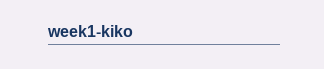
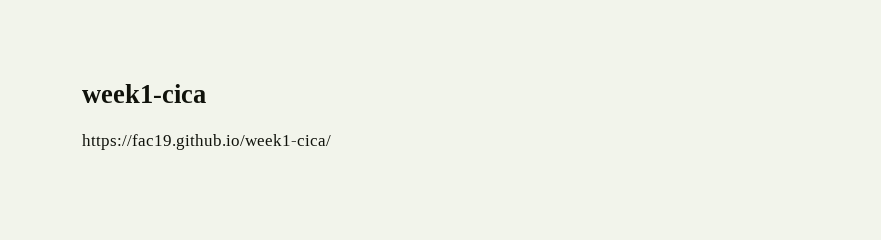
[47,25,133,37] week1-kiko -> [82,84,206,103] [82,134,331,150] week1-cica // https://fac19.github.io/week1-cica/

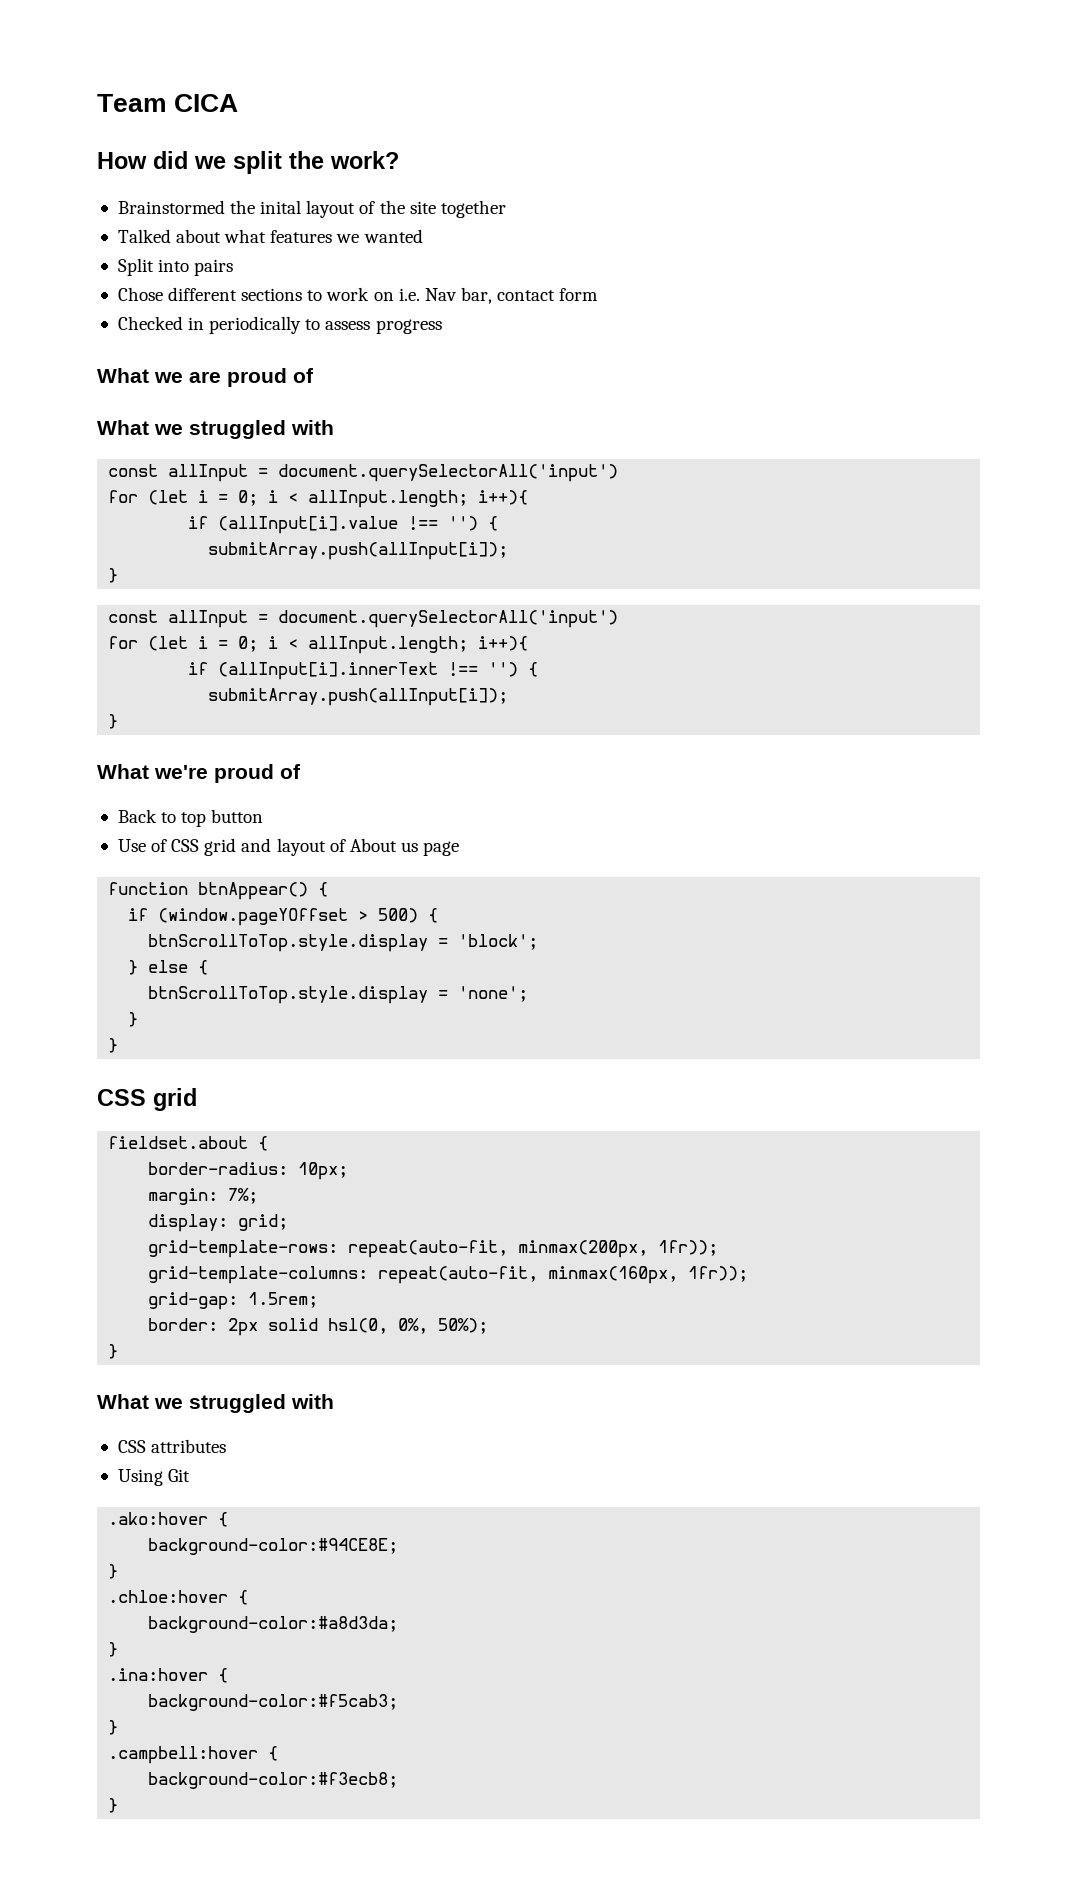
[82,84,206,103] [82,134,331,150] week1-cica // https://fac19.github.io/week1-cica/ -> [97,94,239,112] [97,151,399,174] [117,200,506,218] [117,229,423,243] [117,258,234,276] [117,287,599,304] [117,316,442,334] [97,368,314,387] [97,420,334,439] [108,464,619,482] [108,490,529,508] [188,516,499,534] [208,542,509,560] [108,568,119,583] [108,610,619,628] [108,636,529,654] [188,662,539,680] [208,688,509,706] [108,714,119,729] [97,764,301,783] [117,809,264,827] [117,838,460,856] [108,882,329,900] [128,908,439,926] [148,934,539,952] [128,960,209,975] [148,986,529,1004] [128,1012,139,1027] [108,1038,119,1053] [97,1088,197,1111] [108,1136,269,1151] [148,1162,349,1180] [148,1188,259,1205] [148,1214,289,1232] [148,1240,719,1258] [148,1266,749,1284] [148,1292,319,1310] [148,1318,489,1336] [108,1344,119,1359] [97,1394,334,1413] [117,1439,227,1453] [117,1469,191,1486] [108,1512,229,1527] [148,1538,399,1555] [108,1564,119,1579] [108,1590,249,1605] [148,1616,399,1633] [108,1642,119,1657] [108,1668,229,1683] [148,1694,399,1711] [108,1720,119,1735] [108,1746,279,1764] [148,1772,399,1789] [108,1798,119,1813] Team CICA // How did we split the work? // Brainstormed the inital layout of the site together // Talked about what features we wanted // Split into pairs // Chose different sections to work on i.e. Nav bar, contact form // Checked in periodically to assess progress // What we are proud of // What we struggled with // const allInput = document.querySelectorAll('input') // for (let i = 0; i < allInput.length; i++){ // if (allInput[i].value !== '') { // submitArray.push(allInput[i]); // } // const allInput = document.querySelectorAll('input') // for (let i = 0; i < allInput.length; i++){ // if (allInput[i].innerText !== '') { // submitArray.push(allInput[i]); // } // What we're proud of // Back to top button // Use of CSS grid and layout of About us page // function btnAppear() { // if (window.pageYOffset > 500) { // btnScrollToTop.style.display = 'block'; // } else { // btnScrollToTop.style.display = 'none'; // } // } // CSS grid // fieldset.about { // border-radius: 10px; // margin: 7%; // display: grid; // grid-template-rows: repeat(auto-fit, minmax(200px, 1fr)); // grid-template-columns: repeat(auto-fit, minmax(160px, 1fr)); // grid-gap: 1.5rem; // border: 2px solid hsl(0, 0%, 50%); // } // What we struggled with // CSS attributes // Using Git // .ako:hover { // background-color:#94CE8E; // } // .chloe:hover { // background-color:#a8d3da; // } // .ina:hover { // background-color:#f5cab3; // } // .campbell:hover { // background-color:#f3ecb8; // }

